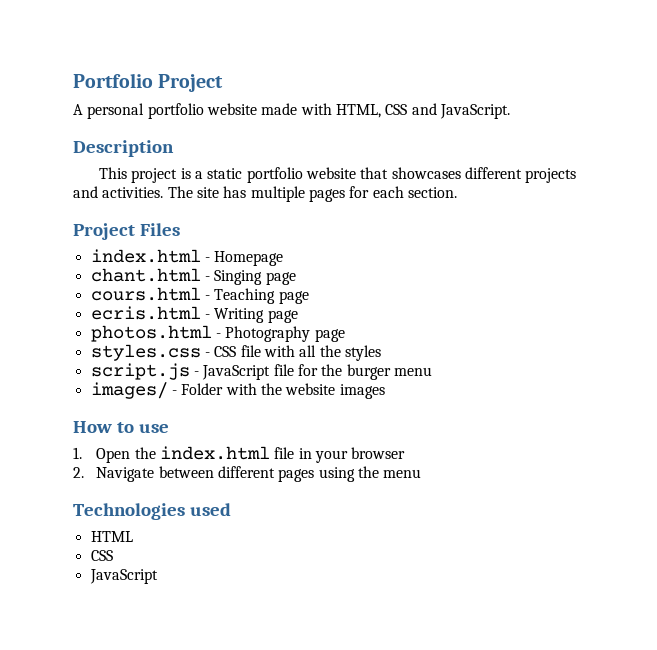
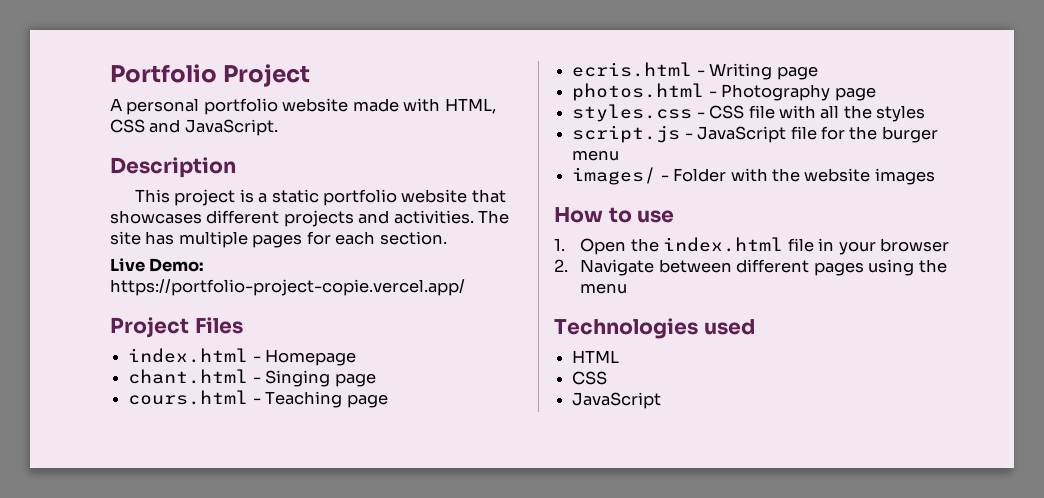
(457, 192) none -> [110,258,205,272] [110,279,465,296] // Live Demo: https://portfolio-project-copie.vercel.app/

